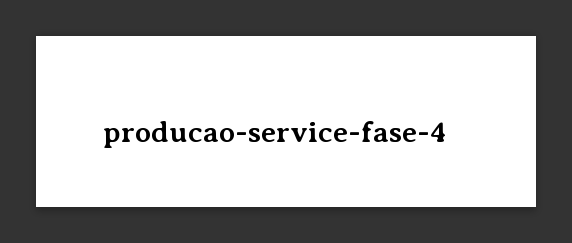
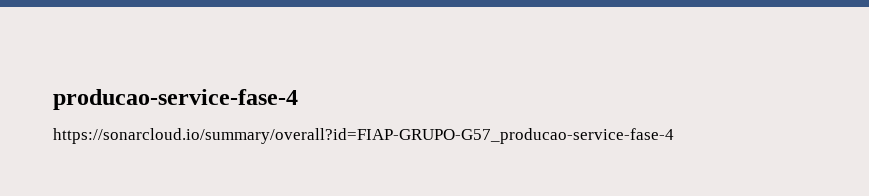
(447, 134) none -> [53,128,674,144] // https://sonarcloud.io/summary/overall?id=FIAP-GRUPO-G57_producao-service-fase-4

